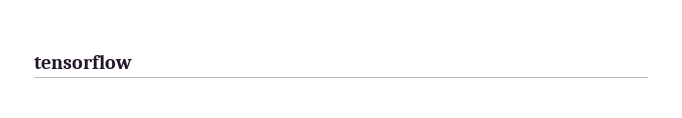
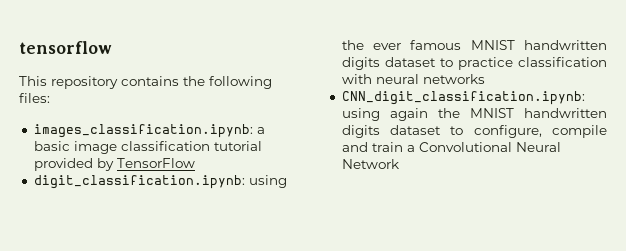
(132, 61) none -> [19,76,272,89] [19,93,50,103] [33,124,265,138] [33,141,262,154] [33,158,195,171] [33,175,287,189] [341,40,607,50] [341,57,607,70] [341,74,485,84] [341,91,585,105] [341,108,607,121] [341,125,607,138] [341,142,561,152] [341,159,399,169] // This repository contains the following files: // images_classification.ipynb: a basic image classification tutorial provided by TensorFlow // digit_classification.ipynb: using the ever famous MNIST handwritten digits dataset to practice classification with neural networks // CNN_digit_classification.ipynb: using again the MNIST handwritten digits dataset to configure, compile and train a Convolutional Neural Network

